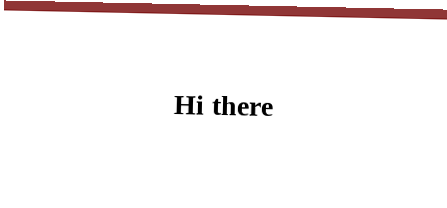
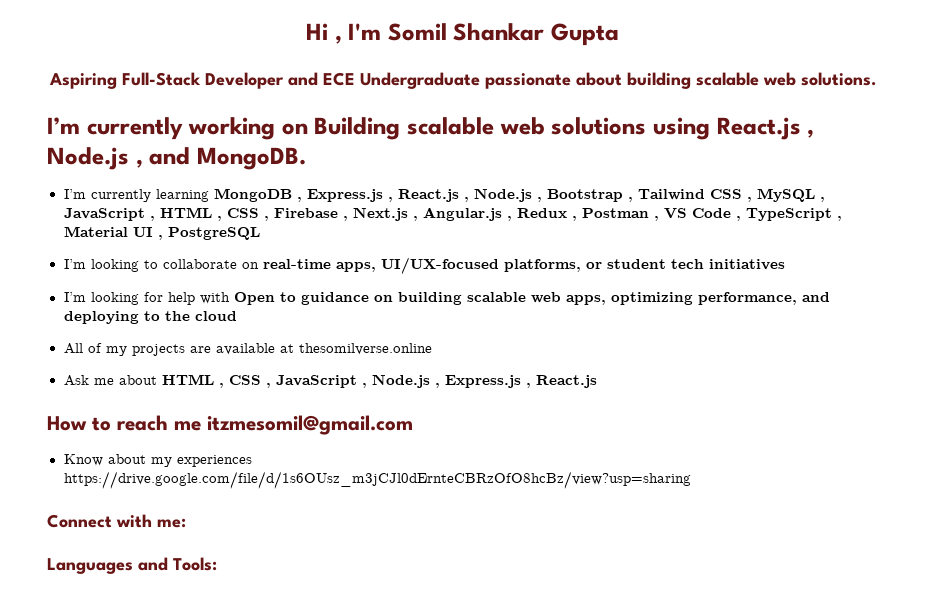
[210,95,274,117] there -> [334,23,620,46] [48,72,876,89] [47,117,815,140] [47,147,306,170] [63,188,825,202] [63,207,842,221] [63,226,260,240] [63,257,785,274] [63,292,830,305] [63,311,237,324] [63,343,432,356] [63,374,597,388] [47,415,413,435] [63,454,252,467] [63,471,691,489] [47,514,186,528] [47,557,217,574] , I'm Somil Shankar Gupta // Aspiring Full-Stack Developer and ECE Undergraduate passionate about building scalable web solutions. // I’m currently working on Building scalable web solutions using React.js , Node.js , and MongoDB. // I’m currently learning MongoDB , Express.js , React.js , Node.js , Bootstrap , Tailwind CSS , MySQL , JavaScript , HTML , CSS , Firebase , Next.js , Angular.js , Redux , Postman , VS Code , TypeScript , Material UI , PostgreSQL // I’m looking to collaborate on real-time apps, UI/UX-focused platforms, or student tech initiatives // I’m looking for help with Open to guidance on building scalable web apps, optimizing performance, and deploying to the cloud // All of my projects are available at thesomilverse.online // Ask me about HTML , CSS , JavaScript , Node.js , Express.js , React.js // How to reach me itzmesomil@gmail.com // Know about my experiences https://drive.google.com/file/d/1s6OUsz_m3jCJl0dErnteCBRzOfO8hcBz/view?usp=sharing // Connect with me: // Languages and Tools:

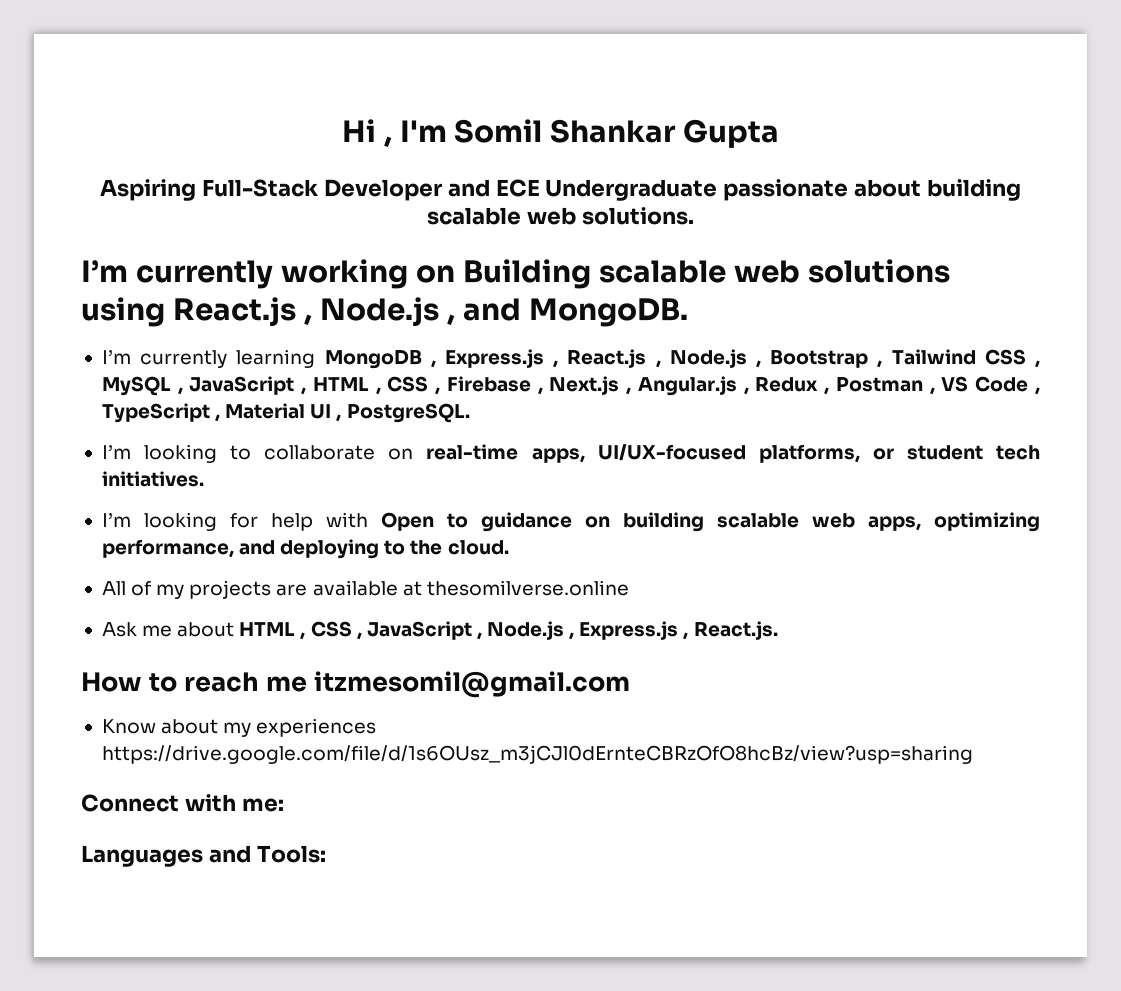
[167,227,260,240] PostgreSQL -> [346,403,470,423] PostgreSQL.
[708,259,785,270] initiatives -> [101,471,204,487] initiatives.
[194,311,237,321] cloud -> [447,540,509,555] cloud.
[535,375,597,388] React.js -> [693,621,778,640] React.js.

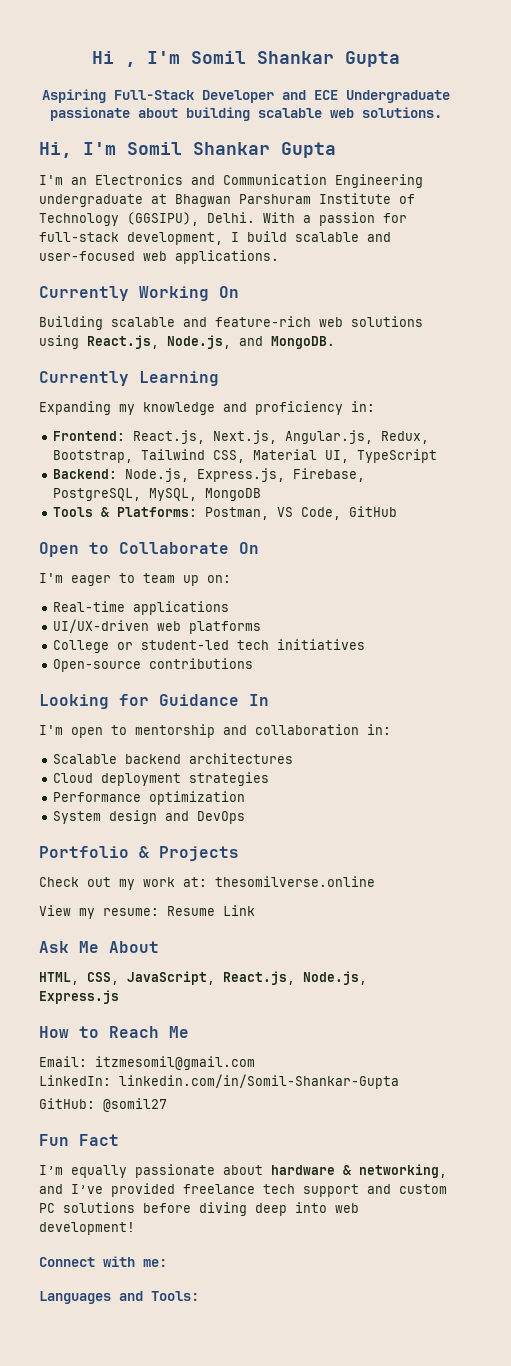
[81,259,950,289] [81,297,688,327] [101,349,1041,369] [101,376,1040,396] [101,403,470,423] [101,444,1041,463] [101,471,204,487] [101,512,1040,532] [101,539,509,559] [101,580,629,599] [101,621,778,640] I’m currently working on Building scalable web solutions using React.js , Node.js , and MongoDB. // I’m currently learning MongoDB , Express.js , React.js , Node.js , Bootstrap , Tailwind CSS , MySQL , JavaScript , HTML , CSS , Firebase , Next.js , Angular.js , Redux , Postman , VS Code , TypeScript , Material UI , PostgreSQL. // I’m looking to collaborate on real-time apps, UI/UX-focused platforms, or student tech initiatives. // I’m looking for help with Open to guidance on building scalable web apps, optimizing performance, and deploying to the cloud. // All of my projects are available at thesomilverse.online // Ask me about HTML , CSS , JavaScript , Node.js , Express.js , React.js. -> [39,142,336,158] [39,174,423,188] [39,193,415,207] [39,212,407,226] [39,231,391,245] [39,250,279,264] [39,286,239,301] [39,316,423,330] [39,335,335,349] [39,371,219,386] [39,401,375,415] [52,430,429,444] [52,449,437,463] [52,468,365,482] [52,488,261,501] [52,506,397,520] [39,542,259,557] [39,573,231,586] [52,601,229,615] [52,619,261,634] [52,639,365,653] [52,658,253,672] [39,694,269,709] [39,724,391,738] [52,753,293,764] [52,772,269,786] [52,791,245,805] [52,810,245,824] [39,846,239,861] [39,876,375,890] [39,905,255,919] [39,941,159,953] [39,971,367,985] [39,990,119,1004] Hi, I'm Somil Shankar Gupta // I'm an Electronics and Communication Engineering undergraduate at Bhagwan Parshuram Institute of Technology (GGSIPU), Delhi. With a passion for full-stack development, I build scalable and user-focused web applications. // Currently Working On // Building scalable and feature-rich web solutions using React.js, Node.js, and MongoDB. // Currently Learning // Expanding my knowledge and proficiency in: // Frontend: React.js, Next.js, Angular.js, Redux, Bootstrap, Tailwind CSS, Material UI, TypeScript // Backend: Node.js, Express.js, Firebase, PostgreSQL, MySQL, MongoDB // Tools & Platforms: Postman, VS Code, GitHub // Open to Collaborate On // I'm eager to team up on: // Real-time applications // UI/UX-driven web platforms // College or student-led tech initiatives // Open-source contributions // Looking for Guidance In // I'm open to mentorship and collaboration in: // Scalable backend architectures // Cloud deployment strategies // Performance optimization // System design and DevOps // Portfolio & Projects // Check out my work at: thesomilverse.online // View my resume: Resume Link // Ask Me About // HTML, CSS, JavaScript, React.js, Node.js, Express.js
[183,671,630,698] [101,718,377,737] [101,745,973,764] reach me itzmesomil@gmail.com // Know about my experiences https://drive.google.com/file/d/1s6OUsz_m3jCJl0dErnteCBRzOfO8hcBz/view?usp=sharing -> [109,1026,189,1038] [39,1056,255,1070] [39,1074,399,1089] [39,1098,167,1112] [39,1134,119,1146] [39,1164,447,1178] [39,1183,447,1197] [39,1202,359,1216] [39,1222,135,1235] Reach Me // Email: itzmesomil@gmail.com // LinkedIn: linkedin.com/in/Somil-Shankar-Gupta // GitHub: @somil27 // Fun Fact // I’m equally passionate about hardware & networking, and I’ve provided freelance tech support and custom PC solutions before diving deep into web development!

